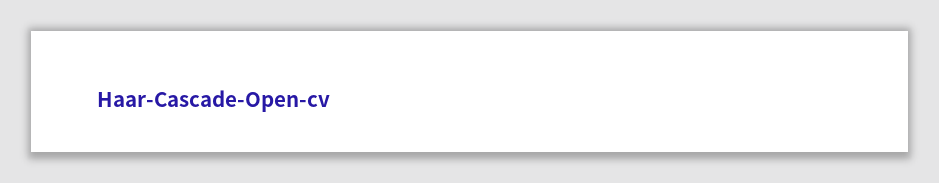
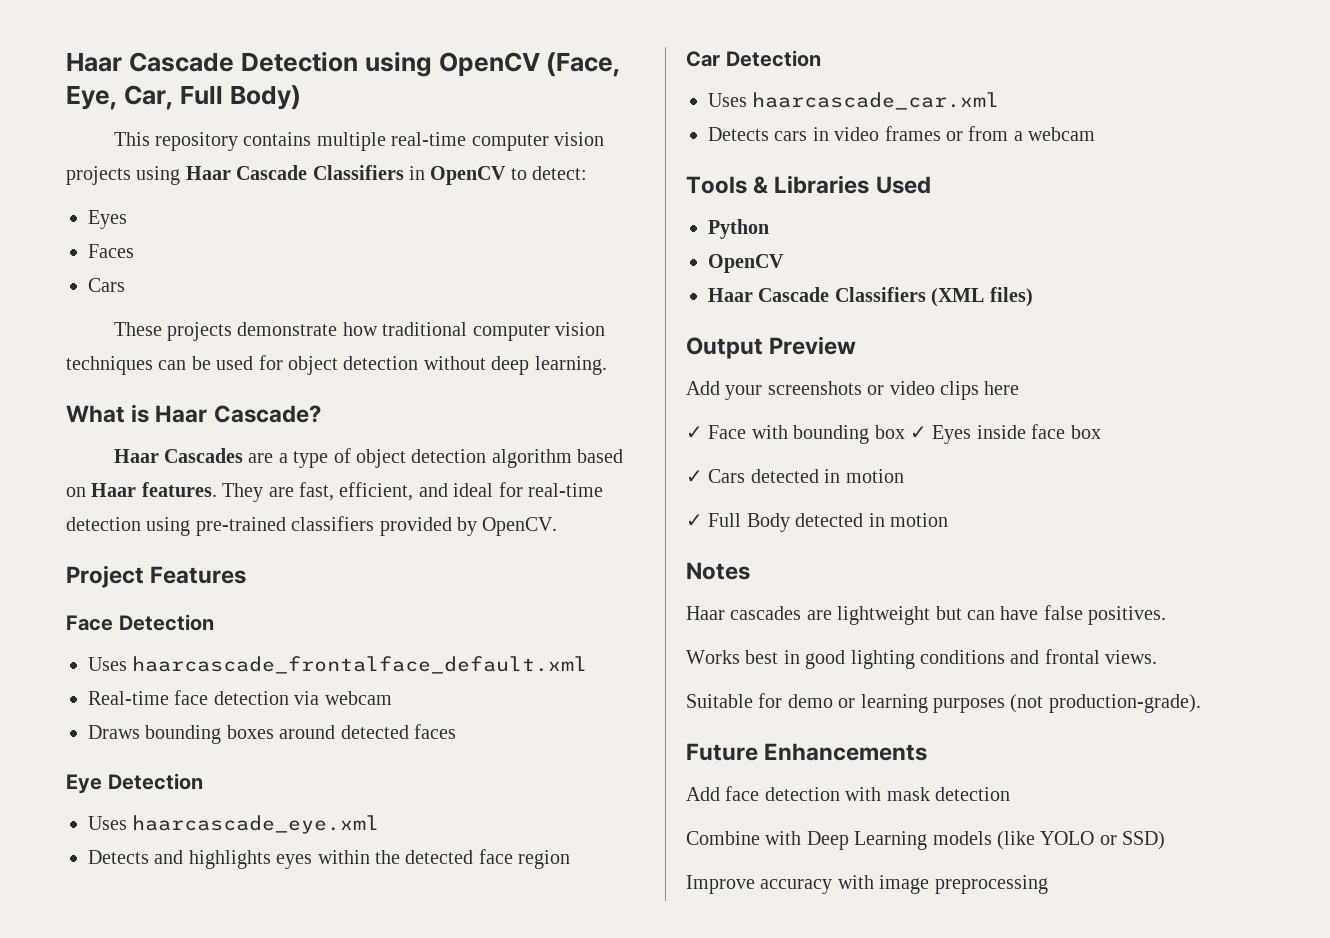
[97,90,330,112] Haar-Cascade-Open-cv -> [66,51,621,77] [66,85,301,110] [113,132,605,151] [66,165,588,185] [88,210,127,229] [88,244,134,258] [88,278,125,292] [113,322,606,341] [66,355,607,375] [66,404,321,423] [113,448,624,468] [66,482,603,502] [66,516,558,536] [66,565,247,588] [66,614,214,631] [88,656,588,674] [88,690,392,705] [88,724,456,744] [66,773,203,794] [88,815,380,834] [88,849,571,869] [686,50,821,67] [708,92,1000,110] [708,126,1096,141] [686,175,931,194] [708,219,769,239] [708,254,784,273] [708,287,1033,307] [686,336,857,359] [686,381,1020,400] [686,424,1101,444] [686,469,904,483] [686,513,948,532] [686,562,750,580] [686,605,1167,625] [686,649,1158,669] [686,693,1201,713] [686,743,928,761] [686,786,1010,801] [686,831,1166,850] [686,875,1048,894] Haar Cascade Detection using OpenCV (Face, Eye, Car, Full Body) // This repository contains multiple real-time computer vision projects using Haar Cascade Classifiers in OpenCV to detect: // Eyes // Faces // Cars // These projects demonstrate how traditional computer vision techniques can be used for object detection without deep learning. // What is Haar Cascade? // Haar Cascades are a type of object detection algorithm based on Haar features. They are fast, efficient, and ideal for real-time detection using pre-trained classifiers provided by OpenCV. // Project Features // Face Detection // Uses haarcascade_frontalface_default.xml // Real-time face detection via webcam // Draws bounding boxes around detected faces // Eye Detection // Uses haarcascade_eye.xml // Detects and highlights eyes within the detected face region // Car Detection // Uses haarcascade_car.xml // Detects cars in video frames or from a webcam // Tools & Libraries Used // Python // OpenCV // Haar Cascade Classifiers (XML files) // Output Preview // Add your screenshots or video clips here // ✓ Face with bounding box ✓ Eyes inside face box // ✓ Cars detected in motion // ✓ Full Body detected in motion // Notes // Haar cascades are lightweight but can have false positives. // Works best in good lighting conditions and frontal views. // Suitable for demo or learning purposes (not production-grade). // Future Enhancements // Add face detection with mask detection // Combine with Deep Learning models (like YOLO or SSD) // Improve accuracy with image preprocessing

